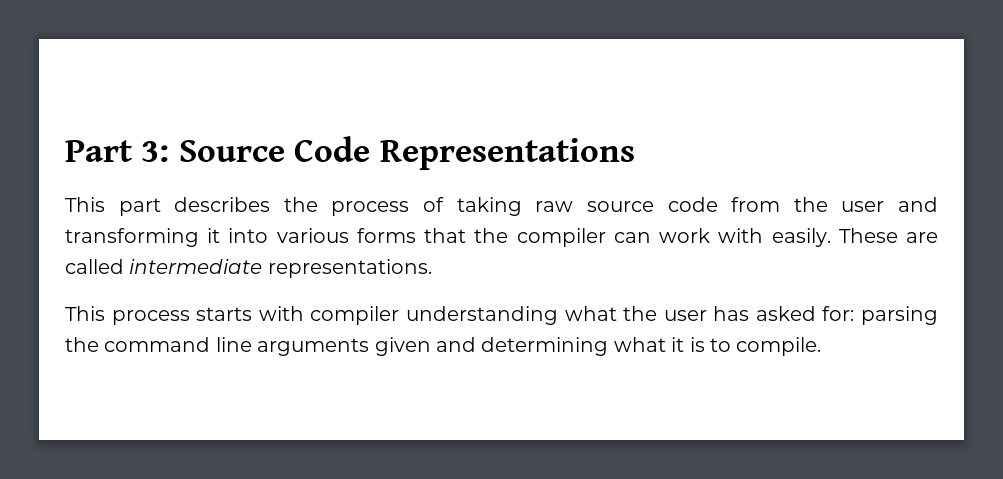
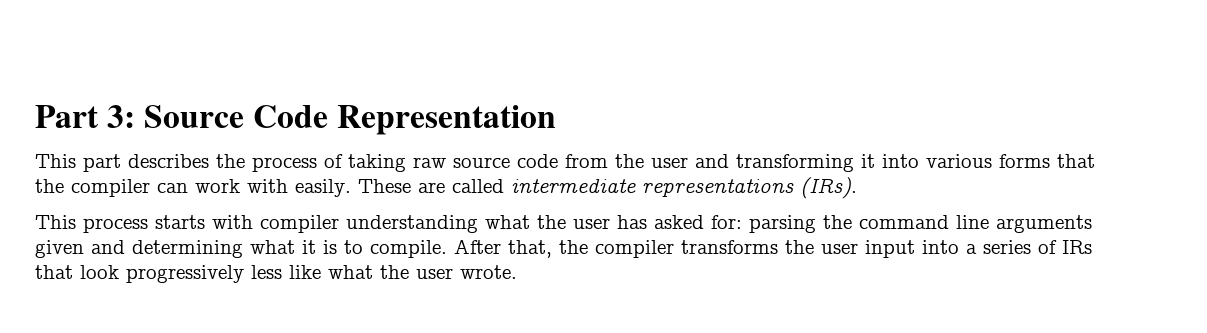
[379,138,635,170] Representations -> [337,105,557,135] Representation
[267,259,432,278] representations. -> [642,177,857,199] representations (IRs).
(822, 346) none -> [454,239,1092,258] [35,265,517,283] After that, the compiler transforms the user input into a series of IRs that look progressively less like what the user wrote.

